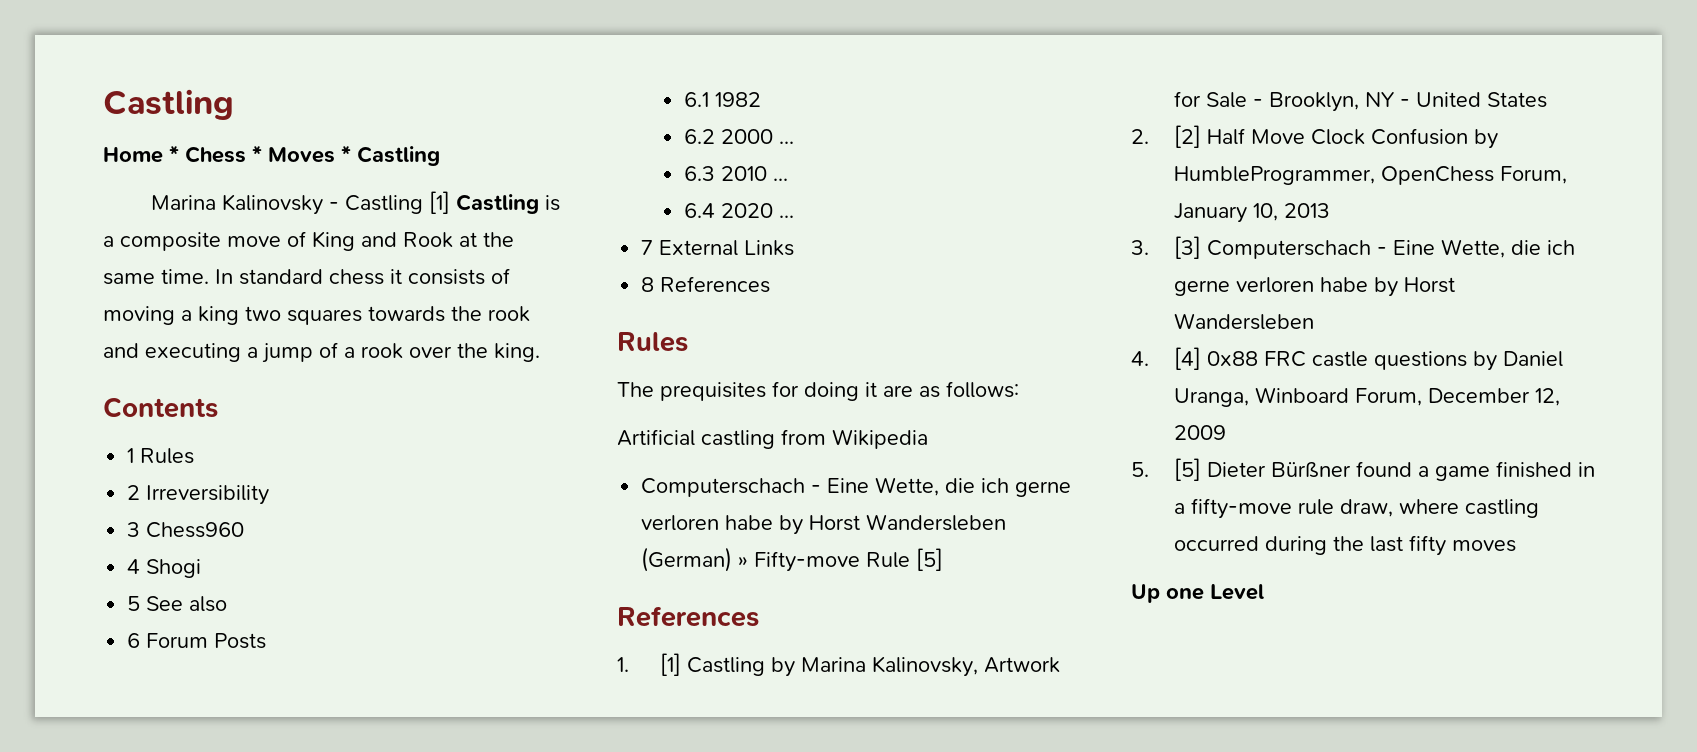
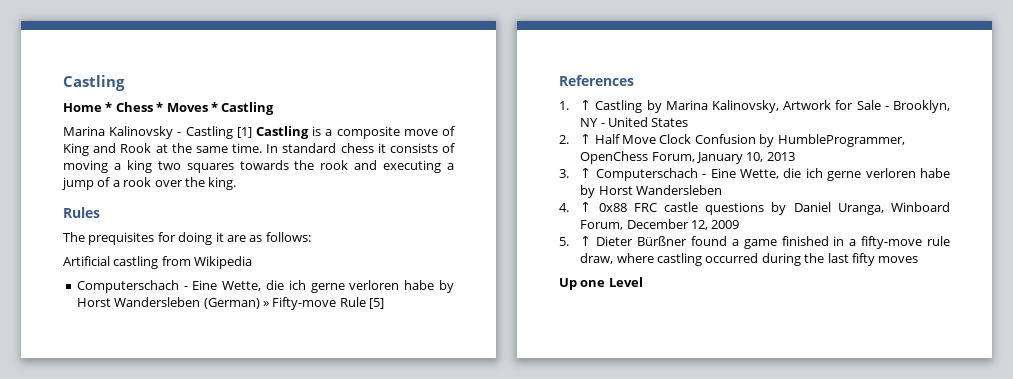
[103,397,218,418] [127,448,195,464] [127,485,270,505] [127,522,245,538] [127,559,202,578] [127,596,228,612] [127,633,267,649] [683,92,761,107] [683,129,794,144] [683,166,788,181] [683,203,794,218] [641,240,795,256] [641,276,771,293] // Contents // 1 Rules // 2 Irreversibility // 3 Chess960 // 4 Shogi // 5 See also // 6 Forum Posts // 6.1 1982 // 6.2 2000 ... // 6.3 2010 ... // 6.4 2020 ... // 7 External Links // 8 References -> (237, 183) none
[659,653,681,676] [1] -> [580,100,592,110] ↑
[1173,125,1201,148] [2] -> [580,134,592,144] ↑
[1173,236,1201,259] [3] -> [580,168,592,178] ↑
[1173,347,1201,370] [4] -> [580,202,592,212] ↑
[1173,458,1201,481] [5] -> [580,236,592,246] ↑

